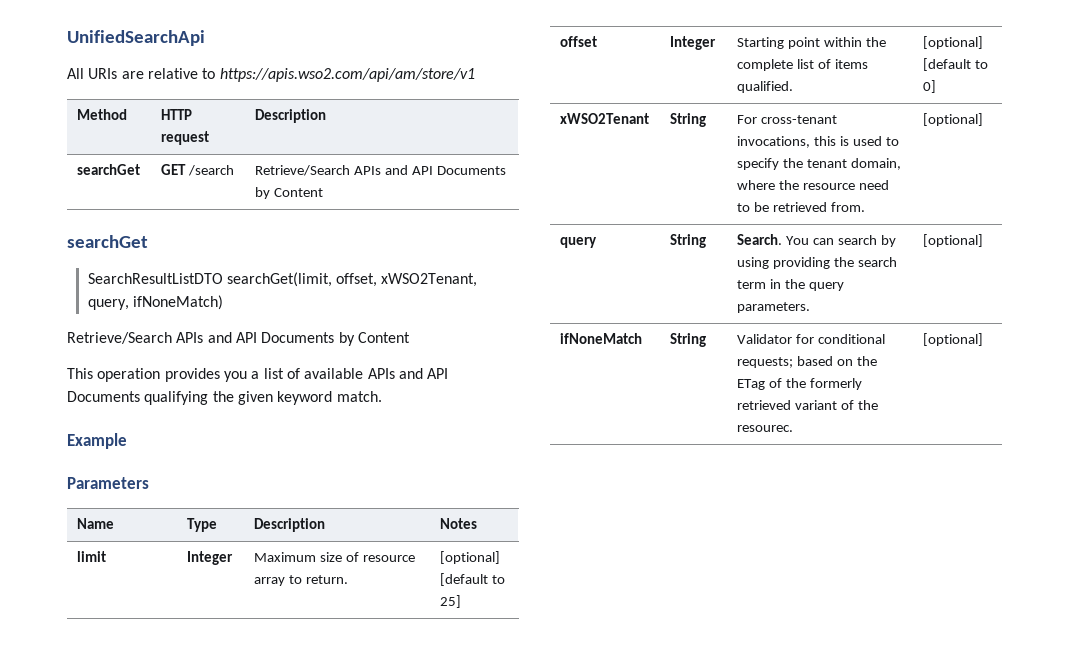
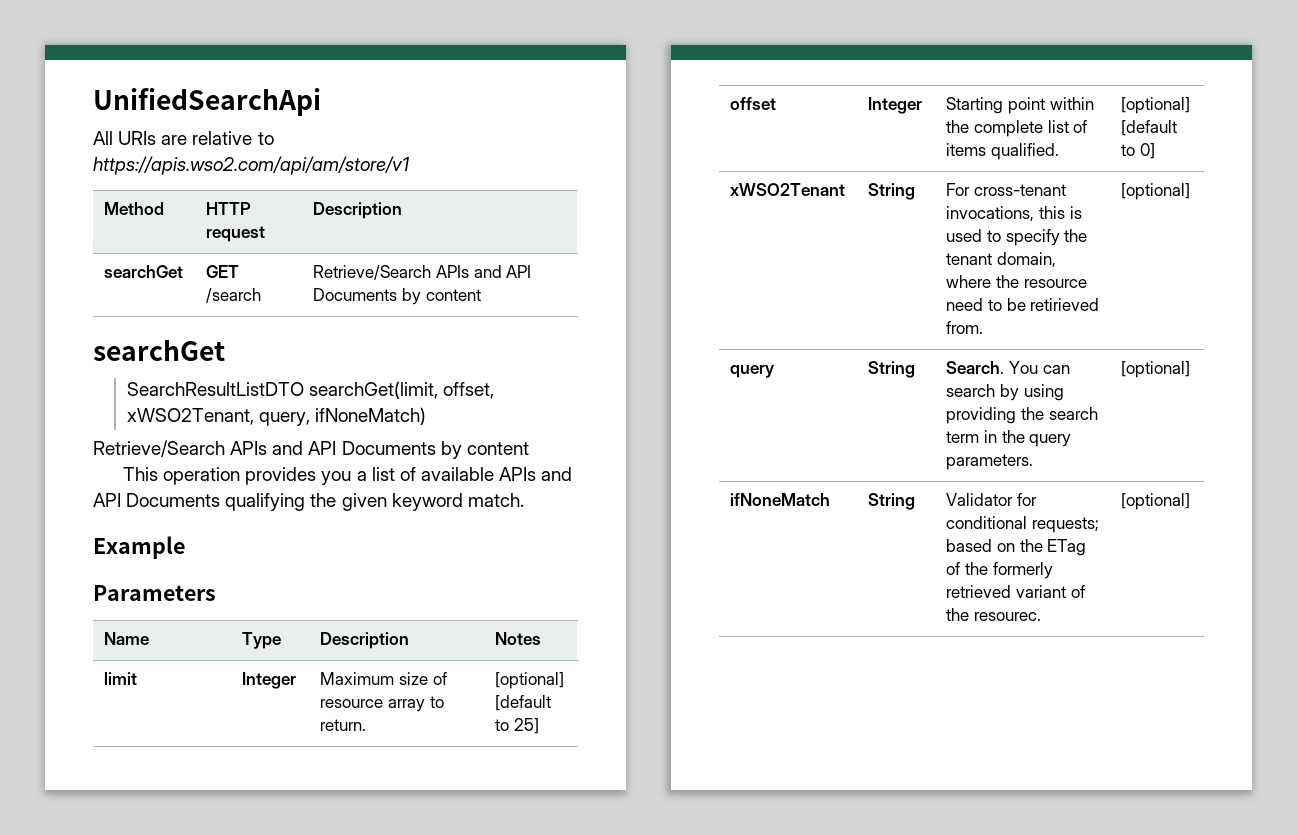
[274,188,324,197] Content -> [425,289,481,301] content
[357,332,410,343] Content -> [466,442,529,455] content
[773,202,828,212] retrieved -> [1030,298,1100,311] retirieved

